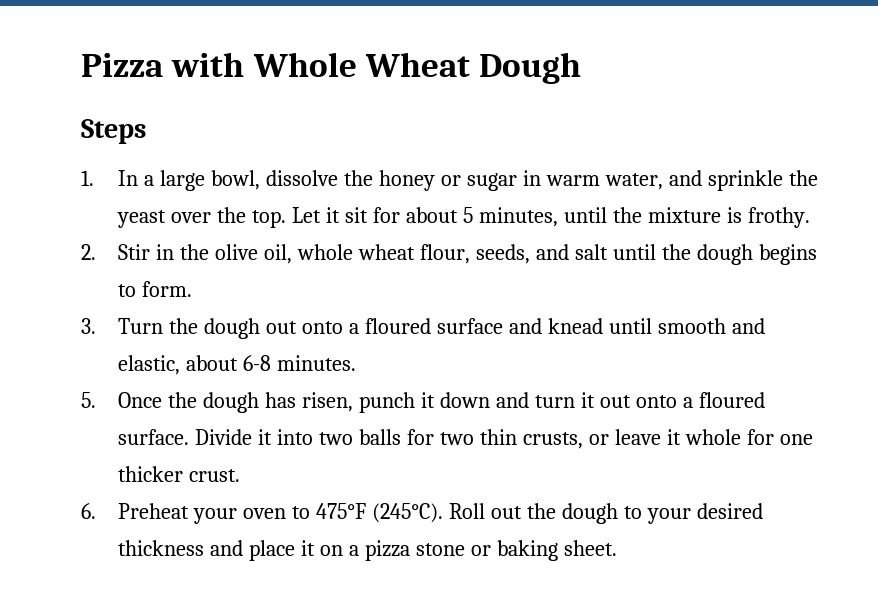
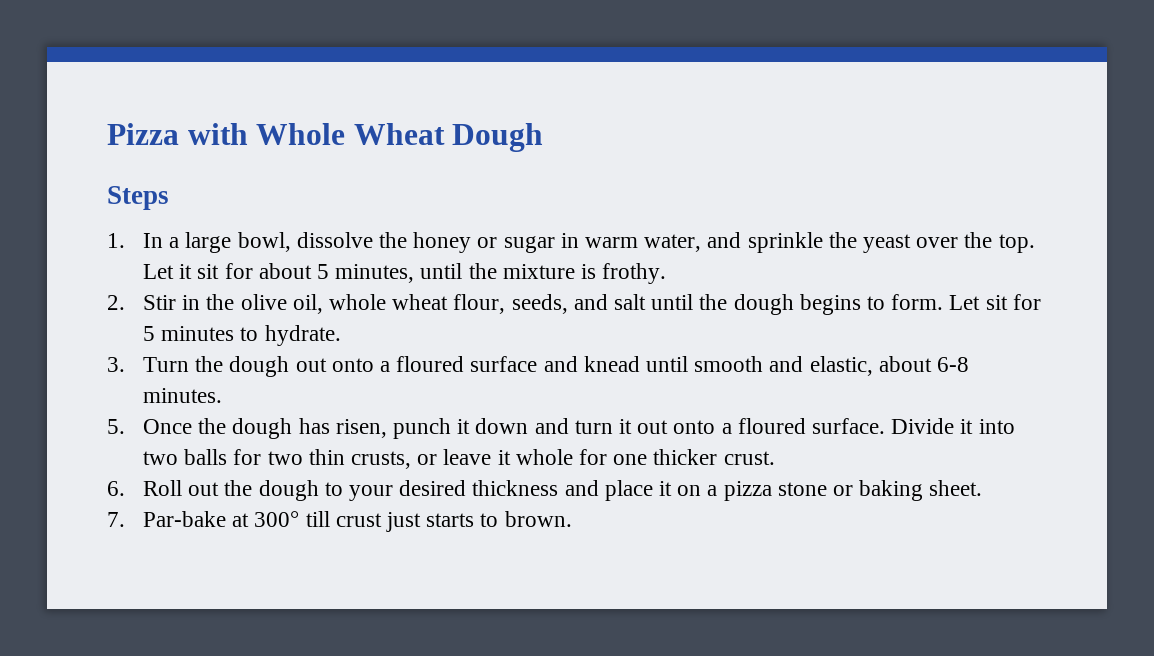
(193, 289) none -> [949,294,1041,310] [142,325,341,346] Let sit for 5 minutes to hydrate.
[118,503,444,524] Preheat your oven to 475°F (245°C). -> (125, 488) none
(617, 548) none -> [107,511,572,532] // 7. Par-bake at 300° till crust just starts to brown.

